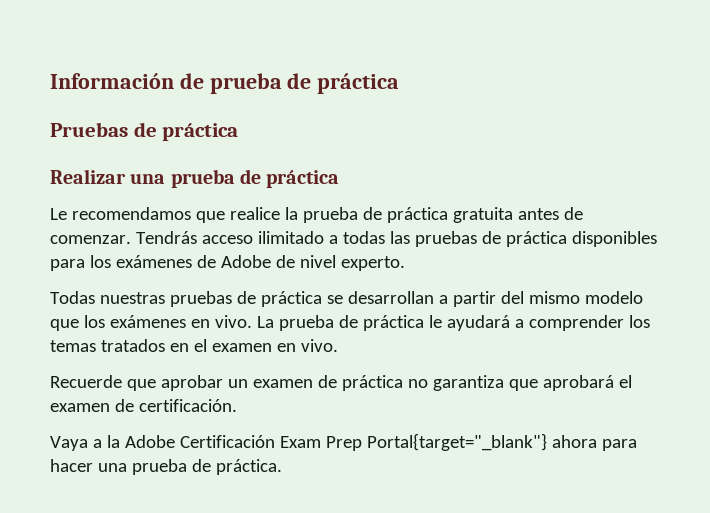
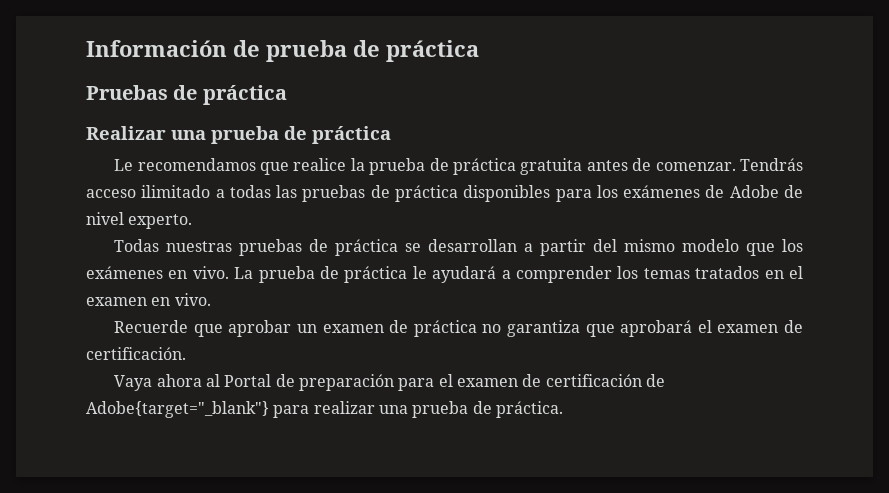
[92,433,637,451] [50,459,93,472] a la Adobe Certificación Exam Prep Portal{target="_blank"} ahora para hacer -> [156,374,665,391] [86,401,375,418] ahora al Portal de preparación para el examen de certificación de Adobe{target="_blank"} para realizar

